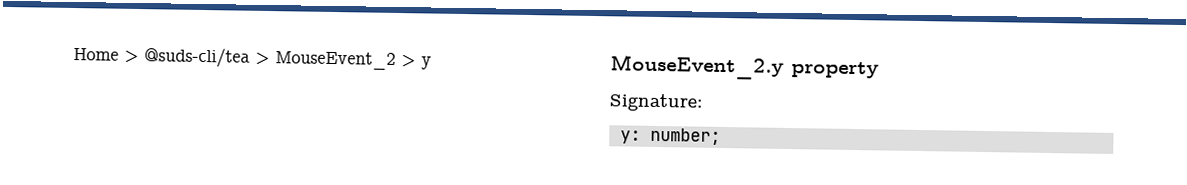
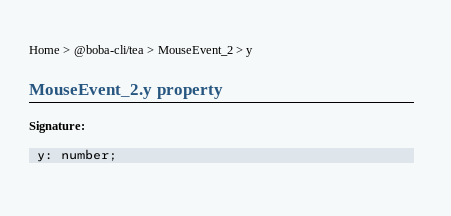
[144,47,250,68] @suds-cli/tea -> [73,45,144,57] @boba-cli/tea

